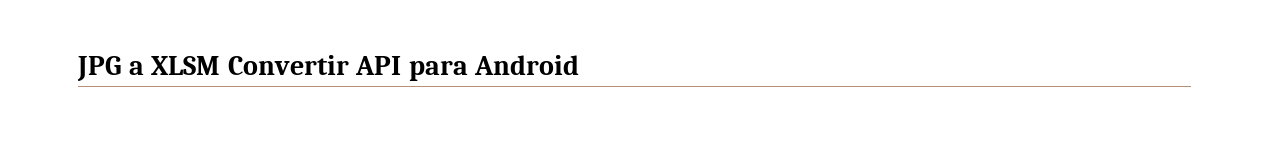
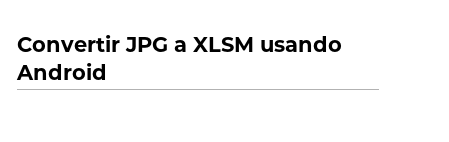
(77, 69) none -> [17,35,120,52] Convertir
[227,55,468,81] Convertir API para -> [260,36,342,52] usando

